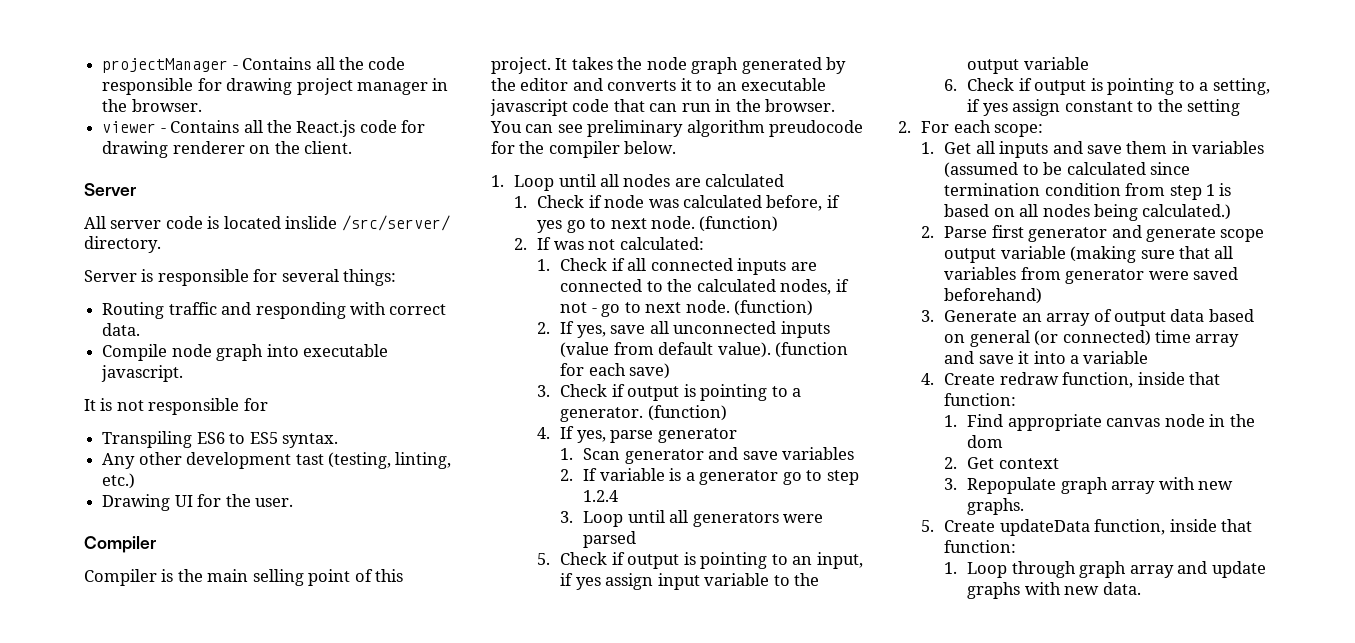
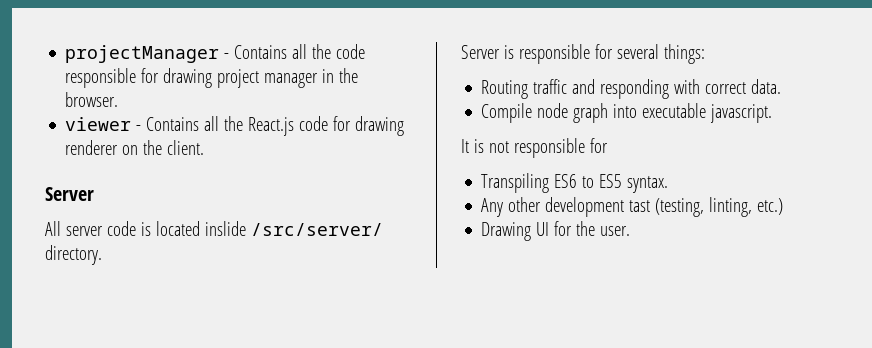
[84,536,156,553] [84,569,404,586] [491,57,847,74] [491,78,827,91] [490,99,836,116] [490,120,864,137] [491,141,677,158] [491,174,785,191] [514,195,840,211] [537,216,779,233] [514,237,704,250] [537,258,817,275] [560,279,849,295] [560,300,814,317] [537,321,830,338] [560,342,849,358] [560,363,671,379] [537,384,802,401] [560,405,727,422] [537,426,737,443] [560,447,855,464] [560,468,859,485] [583,490,619,502] [560,510,824,527] [583,531,637,548] [537,552,863,569] [560,573,820,590] [967,57,1089,74] [944,78,1270,95] [967,99,1241,116] [898,120,1044,137] [921,141,1265,158] [944,162,1191,178] [944,183,1232,200] [944,204,1232,221] [921,225,1265,242] [944,246,1234,263] [944,267,1239,284] [944,288,1043,304] [921,309,1254,326] [944,330,1240,347] [944,351,1149,364] [921,372,1221,388] [944,393,1017,406] [944,414,1255,431] [967,435,1004,448] [944,457,1059,469] [944,477,1234,494] [967,498,1025,515] [921,519,1253,536] [944,540,1017,553] [944,561,1266,578] [967,582,1141,599] // Compiler // Compiler is the main selling point of this project. It takes the node graph generated by the editor and converts it to an executable javascript code that can run in the browser. You can see preliminary algorithm preudocode for the compiler below. // 1. Loop until all nodes are calculated // 1. Check if node was calculated before, if yes go to next node. (function) // 2. If was not calculated: // 1. Check if all connected inputs are connected to the calculated nodes, if not - go to next node. (function) // 2. If yes, save all unconnected inputs (value from default value). (function for each save) // 3. Check if output is pointing to a generator. (function) // 4. If yes, parse generator // 1. Scan generator and save variables // 2. If variable is a generator go to step 1.2.4 // 3. Loop until all generators were parsed // 5. Check if output is pointing to an input, if yes assign input variable to the output variable // 6. Check if output is pointing to a setting, if yes assign constant to the setting // 2. For each scope: // 1. Get all inputs and save them in variables (assumed to be calculated since termination condition from step 1 is based on all nodes being calculated.) // 2. Parse first generator and generate scope output variable (making sure that all variables from generator were saved beforehand) // 3. Generate an array of output data based on general (or connected) time array and save it into a variable // 4. Create redraw function, inside that function: // 1. Find appropriate canvas node in the dom // 2. Get context // 3. Repopulate graph array with new graphs. // 5. Create updateData function, inside that function: // 1. Loop through graph array and update graphs with new data. -> (631, 231) none

